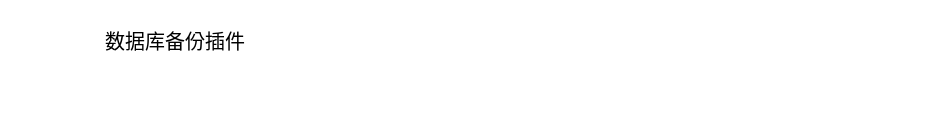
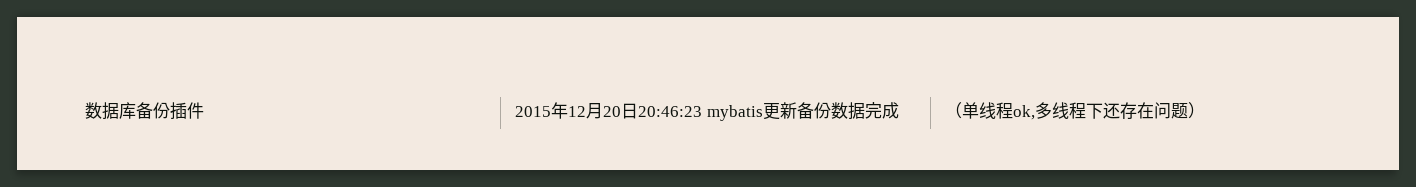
(245, 41) none -> [515,102,1205,121] // 2015年12月20日20:46:23 mybatis更新备份数据完成（单线程ok,多线程下还存在问题）

